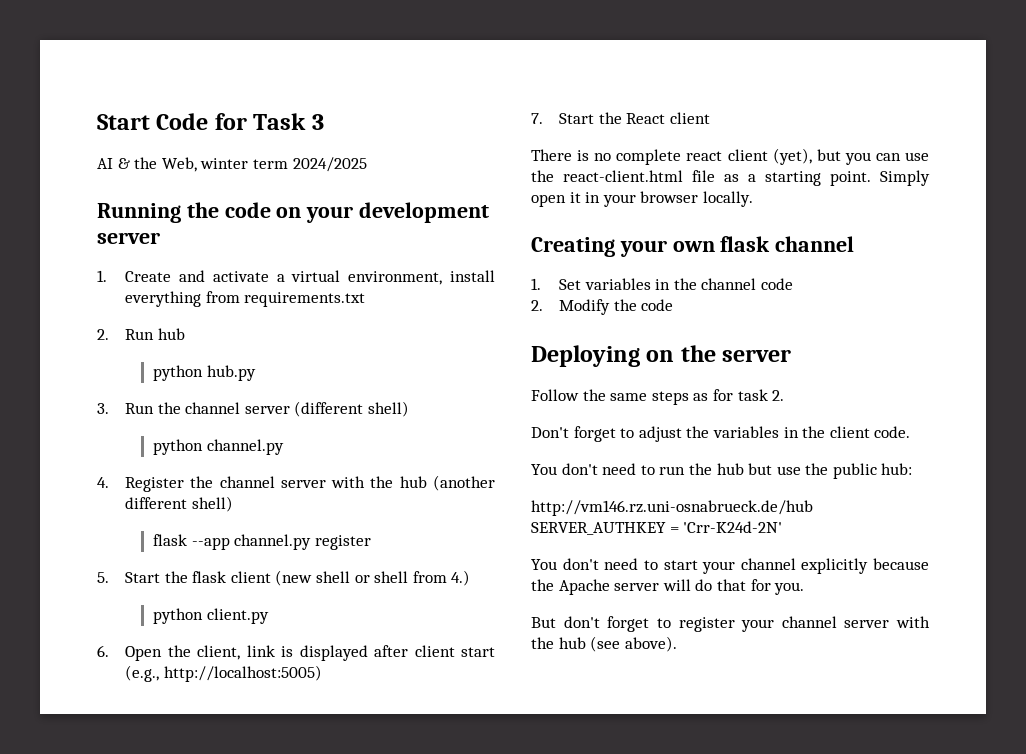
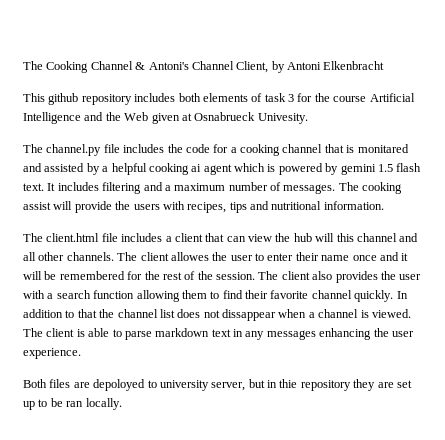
[97,113,324,130] [97,157,367,172] [97,202,490,223] [97,232,160,244] [97,270,495,285] [125,291,366,307] [97,328,185,340] [153,365,256,381] [97,401,410,417] [153,439,284,455] [97,475,495,492] [125,496,233,512] [153,534,372,550] [97,570,471,586] [153,608,269,624] [97,645,495,661] [125,665,322,682] [531,112,710,124] [531,148,929,165] [531,170,930,186] [531,191,753,207] [531,236,855,257] [531,278,794,290] [531,299,674,315] [531,345,792,367] [531,389,785,405] [531,426,911,442] [531,463,913,479] [531,500,813,516] [531,521,783,535] [531,558,929,574] [531,579,805,595] [531,616,930,632] [531,636,677,652] Start Code for Task 3 // AI & the Web, winter term 2024/2025 // Running the code on your development server // 1. Create and activate a virtual environment, install everything from requirements.txt // 2. Run hub // python hub.py // 3. Run the channel server (different shell) // python channel.py // 4. Register the channel server with the hub (another different shell) // flask --app channel.py register // 5. Start the flask client (new shell or shell from 4.) // python client.py // 6. Open the client, link is displayed after client start (e.g., http://localhost:5005) // 7. Start the React client // There is no complete react client (yet), but you can use the react-client.html file as a starting point. Simply open it in your browser locally. // Creating your own flask channel // 1. Set variables in the channel code // 2. Modify the code // Deploying on the server // Follow the same steps as for task 2. // Don't forget to adjust the variables in the client code. // You don't need to run the hub but use the public hub: // http://vm146.rz.uni-osnabrueck.de/hub SERVER_AUTHKEY = 'Crr-K24d-2N' // You don't need to start your channel explicitly because the Apache server will do that for you. // But don't forget to register your channel server with the hub (see above). -> [23,61,385,73] [23,93,415,105] [23,112,308,124] [23,144,409,156] [23,163,422,175] [23,182,403,194] [23,201,384,213] [23,233,419,242] [23,252,409,261] [23,271,422,283] [23,290,408,302] [23,309,411,321] [23,328,414,340] [23,348,81,359] [23,379,412,391] [23,398,122,410] The Cooking Channel & Antoni's Channel Client, by Antoni Elkenbracht // This github repository includes both elements of task 3 for the course Artificial Intelligence and the Web given at Osnabrueck Univesity. // The channel.py file includes the code for a cooking channel that is monitared and assisted by a helpful cooking ai agent which is powered by gemini 1.5 flash text. It includes filtering and a maximum number of messages. The cooking assist will provide the users with recipes, tips and nutritional information. // The client.html file includes a client that can view the hub will this channel and all other channels. The client allowes the user to enter their name once and it will be remembered for the rest of the session. The client also provides the user with a search function allowing them to find their favorite channel quickly. In addition to that the channel list does not dissappear when a channel is viewed. The client is able to parse markdown text in any messages enhancing the user experience. // Both files are depoloyed to university server, but in thie repository they are set up to be ran locally.

